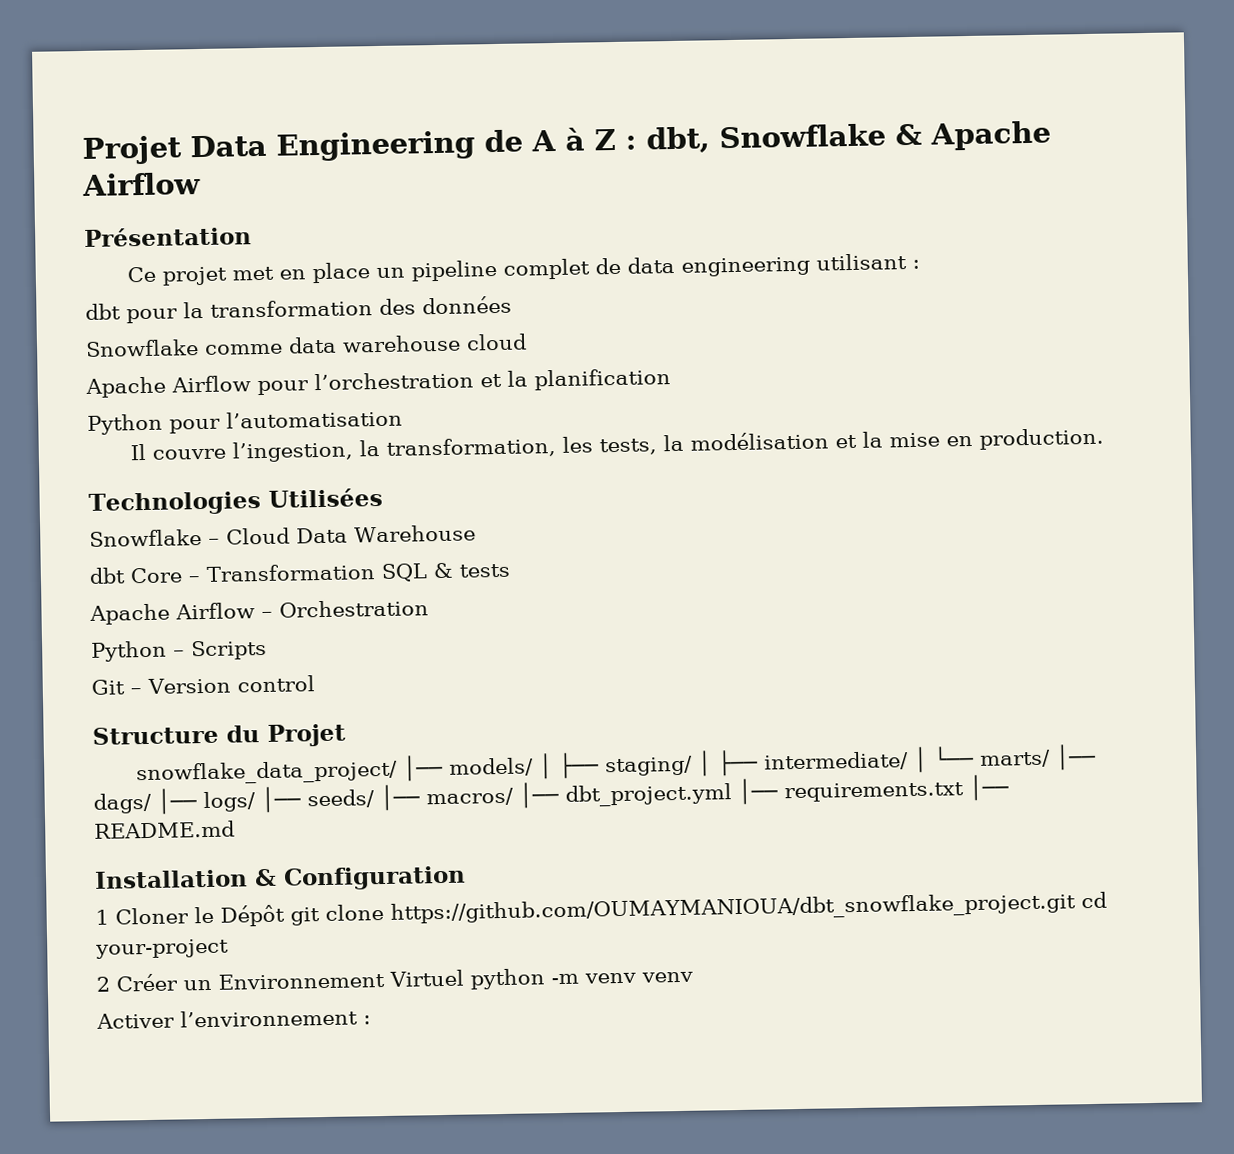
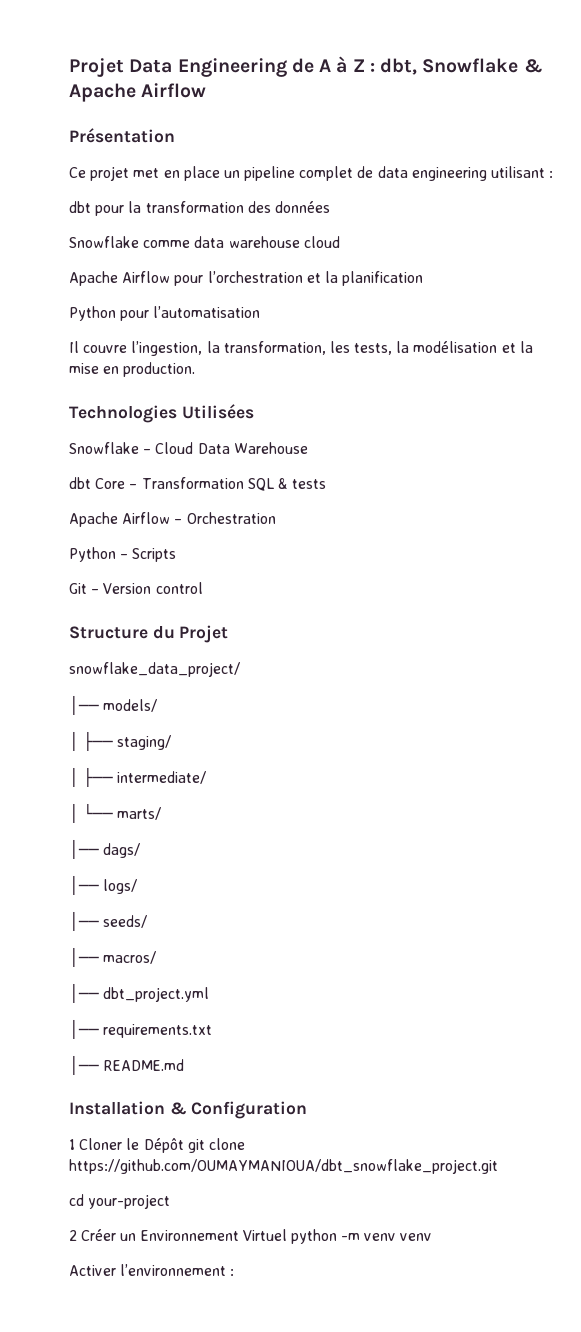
(398, 772) none -> (240, 669) //
(534, 767) none -> (158, 705) //
(693, 766) none -> (172, 742) //
(909, 761) none -> (207, 777) //
(1051, 758) none -> (162, 813) //
(152, 803) none -> (141, 850) //
(256, 802) none -> (138, 886) //
(375, 799) none -> (148, 921) //
(514, 797) none -> (157, 957) //
(732, 795) none -> (210, 994) //
(964, 792) none -> (213, 1031) //
(1076, 908) none -> (498, 1166) //

